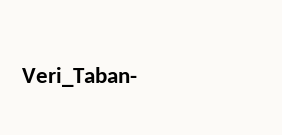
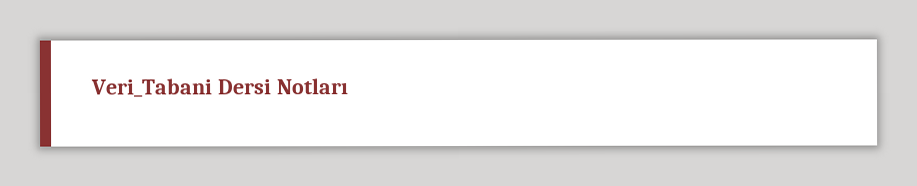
[22,67,137,87] Veri_Taban- -> [90,78,349,98] Veri_Tabani Dersi Notları

